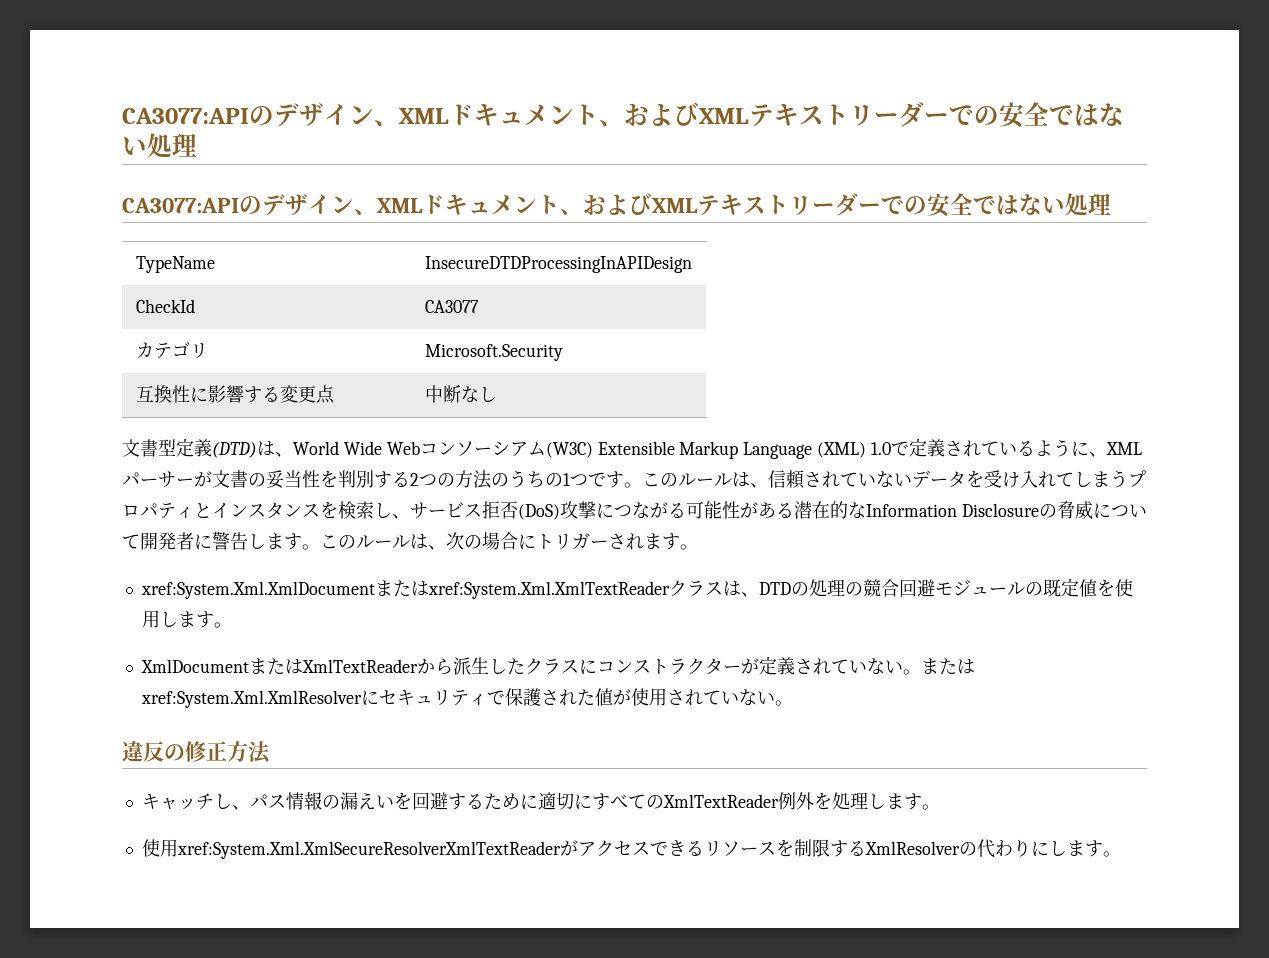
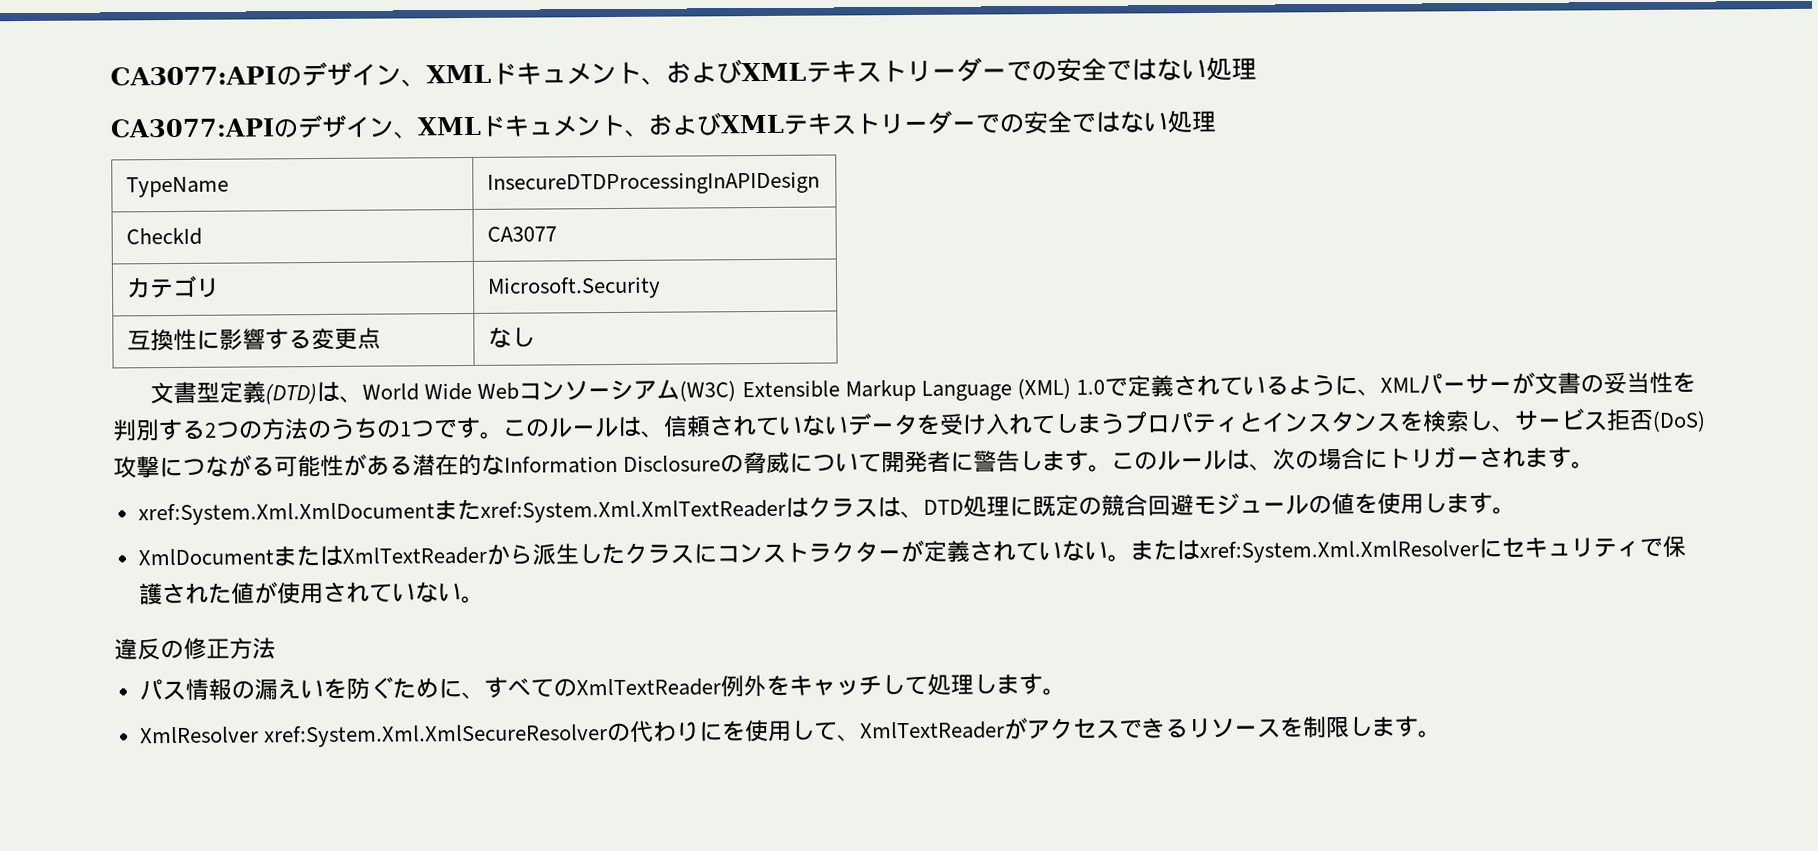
[424,385,461,403] 中断 -> (381, 338) none
[410,581,670,599] はxref:System.Xml.XmlTextReader -> [479,497,809,523] xref:System.Xml.XmlTextReaderは
[790,579,845,597] の処理 -> [962,494,1079,518] 処理に既定
[1042,578,1079,597] 既定 -> (1332, 504) none
[141,793,250,810] キャッチし、 -> (276, 648) none
[411,792,592,810] 回避するために適切に -> [345,676,485,700] 防ぐために、
(832, 801) none -> [788,675,928,696] キャッチして
[141,839,561,859] 使用xref:System.Xml.XmlSecureResolverXmlTextReader -> [139,719,1005,748] XmlResolver xref:System.Xml.XmlSecureResolverの代わりにを使用して、XmlTextReader
[829,839,1049,858] するXmlResolverの代わりに -> (1350, 727) none

